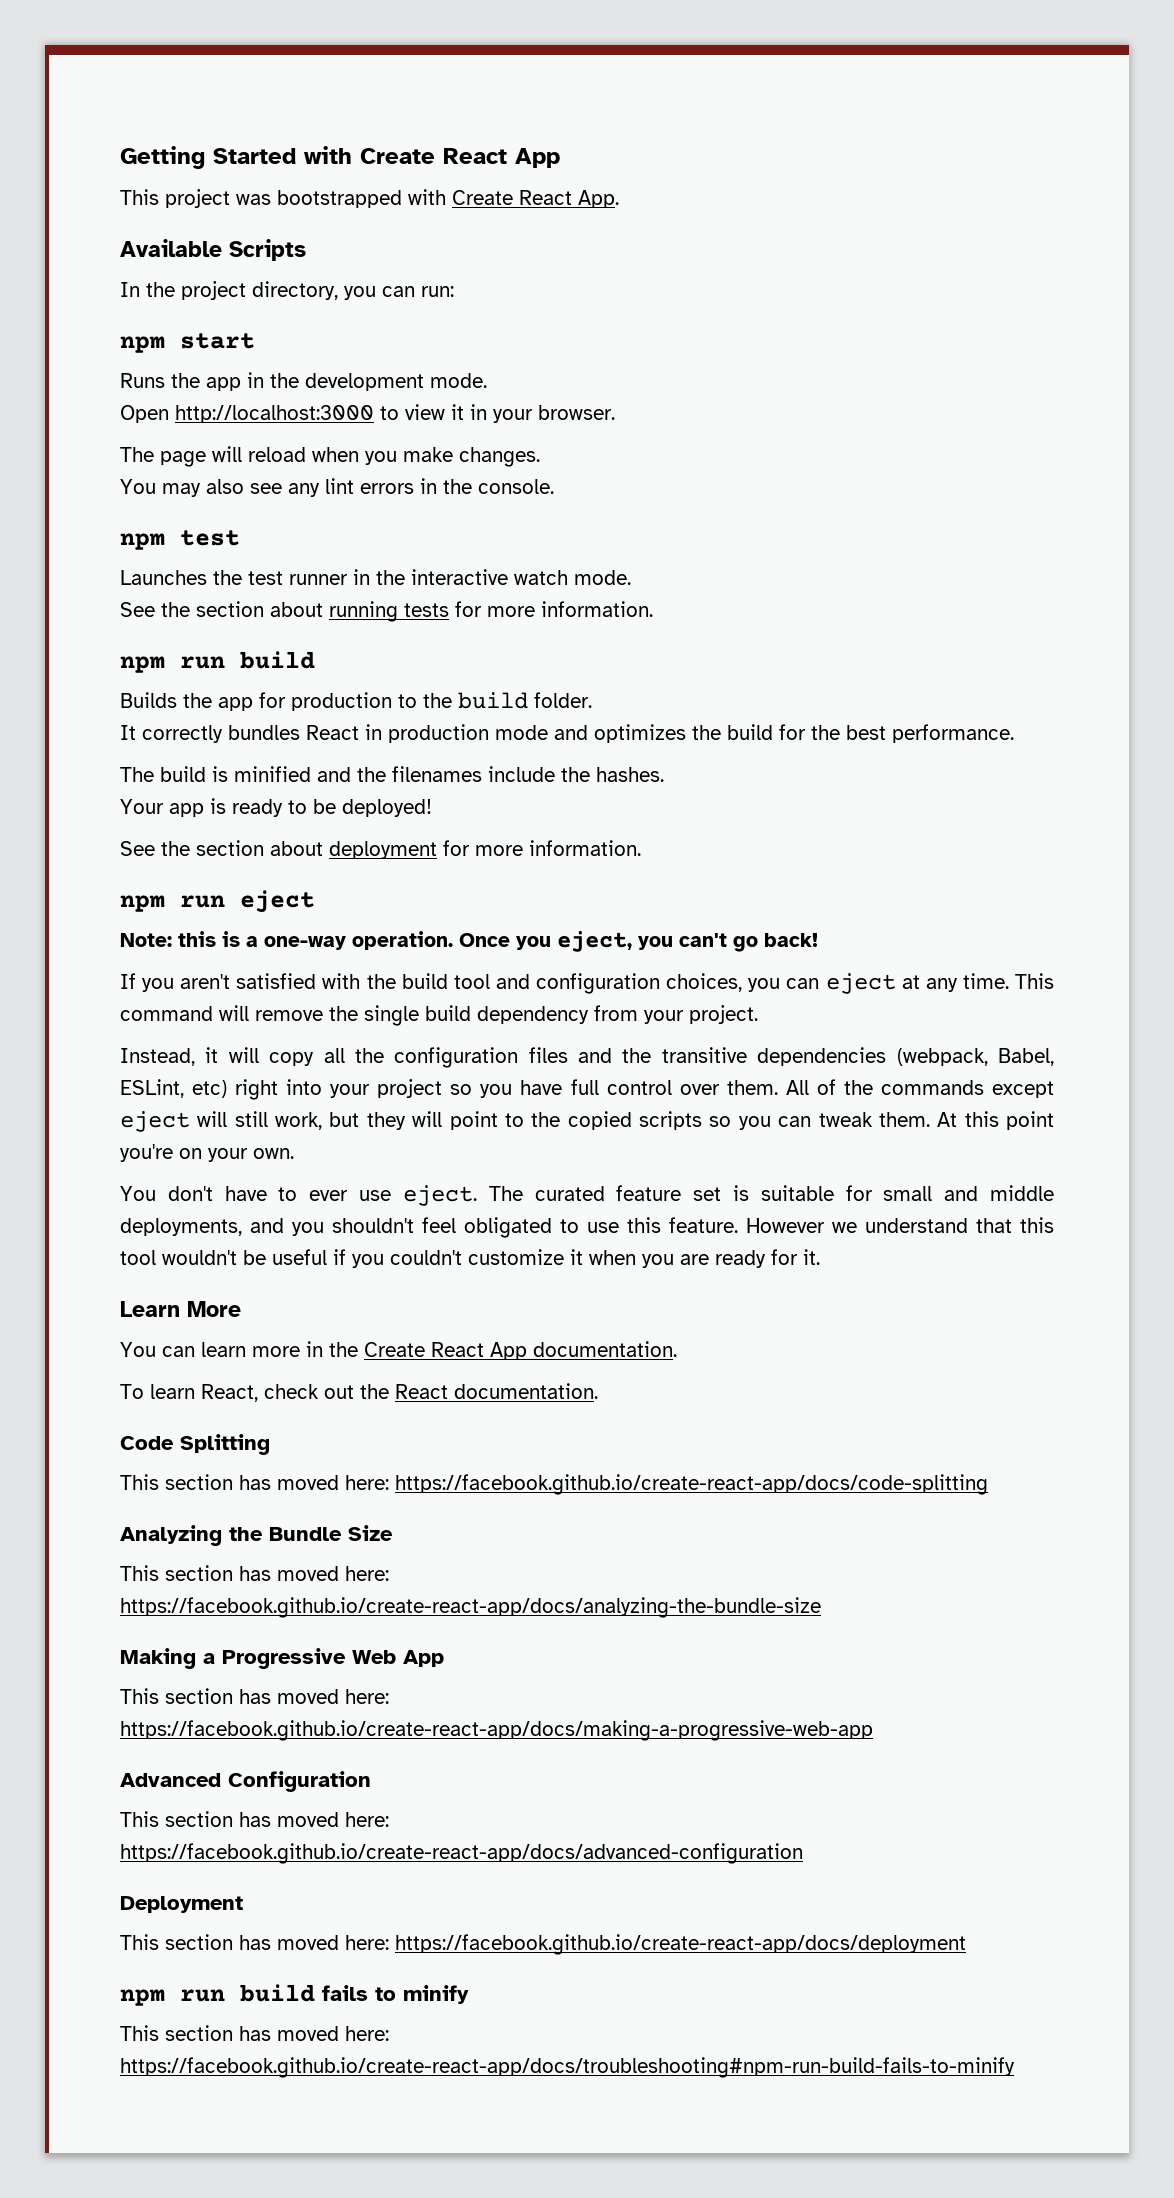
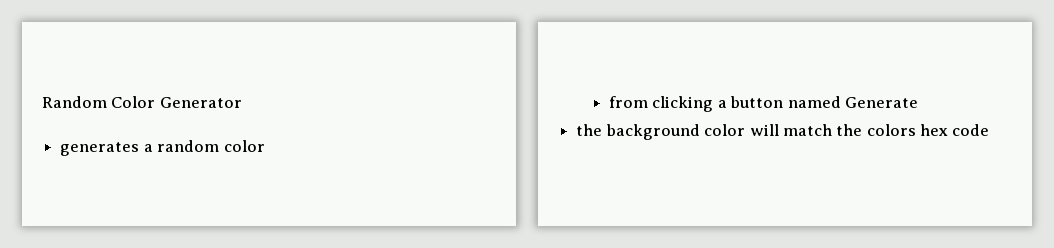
[120,146,560,169] [120,189,619,208] [120,239,306,261] [120,281,454,300] [120,333,255,353] [120,372,487,391] [120,404,615,423] [120,446,540,467] [120,478,554,497] [120,530,240,550] [120,569,631,585] [120,601,653,622] [120,651,315,673] [120,692,592,711] [120,724,1014,743] [120,766,664,782] [120,798,432,817] [120,840,641,859] [120,890,315,913] [120,931,818,952] [120,973,1054,994] [120,1005,758,1026] [120,1047,1054,1068] [120,1079,1054,1100] [120,1111,1054,1132] [120,1144,294,1162] [120,1185,1054,1206] [120,1217,1054,1238] [120,1249,820,1268] [120,1301,241,1317] [120,1341,677,1360] [120,1383,598,1402] [120,1434,270,1455] [120,1474,988,1495] [120,1525,393,1546] [120,1565,389,1581] [120,1597,821,1618] [120,1648,444,1669] [120,1688,389,1704] [120,1720,873,1741] [120,1771,371,1792] [120,1811,389,1827] [120,1843,803,1864] [120,1896,243,1913] [120,1934,966,1955] [120,1984,469,2006] [120,2025,389,2041] [120,2057,1015,2078] Getting Started with Create React App // This project was bootstrapped with Create React App. // Available Scripts // In the project directory, you can run: // npm start // Runs the app in the development mode. // Open http://localhost:3000 to view it in your browser. // The page will reload when you make changes. // You may also see any lint errors in the console. // npm test // Launches the test runner in the interactive watch mode. // See the section about running tests for more information. // npm run build // Builds the app for production to the build folder. // It correctly bundles React in production mode and optimizes the build for the best performance. // The build is minified and the filenames include the hashes. // Your app is ready to be deployed! // See the section about deployment for more information. // npm run eject // Note: this is a one-way operation. Once you eject, you can't go back! // If you aren't satisfied with the build tool and configuration choices, you can eject at any time. This command will remove the single build dependency from your project. // Instead, it will copy all the configuration files and the transitive dependencies (webpack, Babel, ESLint, etc) right into your project so you have full control over them. All of the commands except eject will still work, but they will point to the copied scripts so you can tweak them. At this point you're on your own. // You don't have to ever use eject. The curated feature set is suitable for small and middle deployments, and you shouldn't feel obligated to use this feature. However we understand that this tool wouldn't be useful if you couldn't customize it when you are ready for it. // Learn More // You can learn more in the Create React App documentation. // To learn React, check out the React documentation. // Code Splitting // This section has moved here: https://facebook.github.io/create-react-app/docs/code-splitting // Analyzing the Bundle Size // This section has moved here: https://facebook.github.io/create-react-app/docs/analyzing-the-bundle-size // Making a Progressive Web App // This section has moved here: https://facebook.github.io/create-react-app/docs/making-a-progressive-web-app // Advanced Configuration // This section has moved here: https://facebook.github.io/create-react-app/docs/advanced-configuration // Deployment // This section has moved here: https://facebook.github.io/create-react-app/docs/deployment // npm run build fails to minify // This section has moved here: https://facebook.github.io/create-react-app/docs/troubleshooting#npm-run-build-fails-to-minify -> [42,96,242,108] [60,140,265,156] [608,96,919,112] [576,124,989,140] Random Color Generator // generates a random color // from clicking a button named Generate // the background color will match the colors hex code

